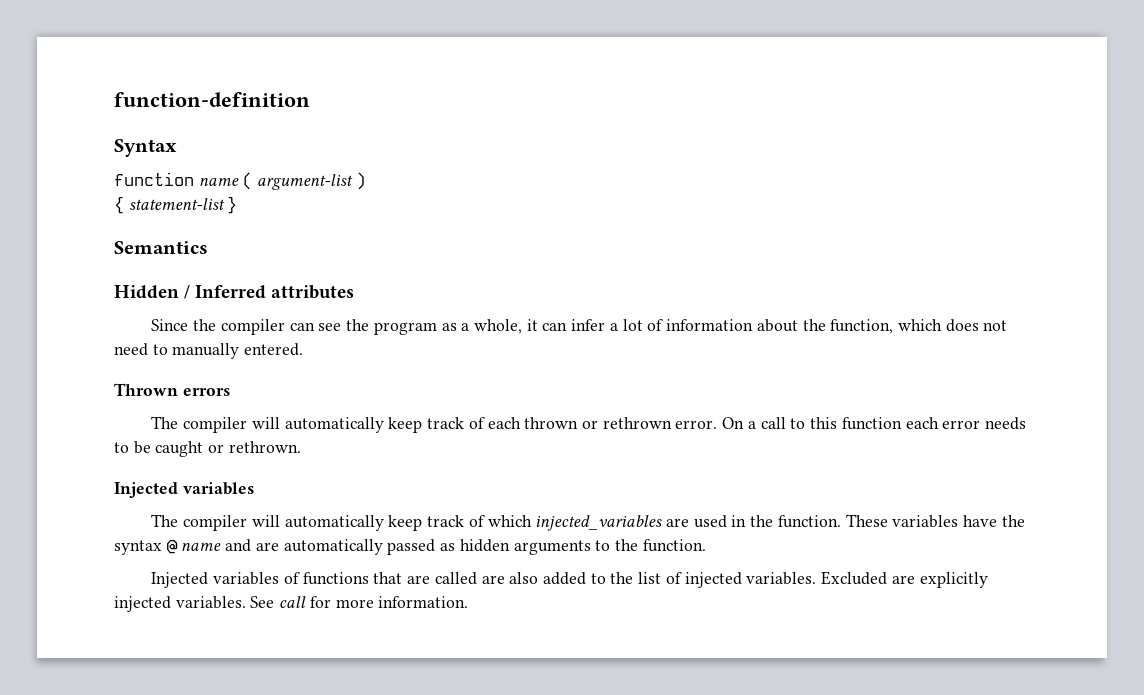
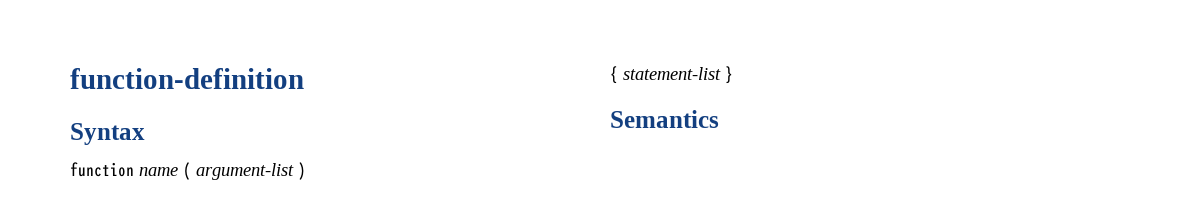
[114,285,355,299] [151,319,1008,335] [114,343,304,359] [114,383,230,396] [151,416,1026,433] [114,441,301,457] [114,482,254,498] [151,514,1025,531] [114,539,706,555] [151,571,988,588] [114,596,469,612] // Hidden / Inferred attributes // Since the compiler can see the program as a whole, it can infer a lot of information about the function, which does not need to manually entered. // Thrown errors // The compiler will automatically keep track of each thrown or rethrown error. On a call to this function each error needs to be caught or rethrown. // Injected variables // The compiler will automatically keep track of which injected_variables are used in the function. These variables have the syntax @ name and are automatically passed as hidden arguments to the function. // Injected variables of functions that are called are also added to the list of injected variables. Excluded are explicitly injected variables. See call for more information. -> (719, 119) none

